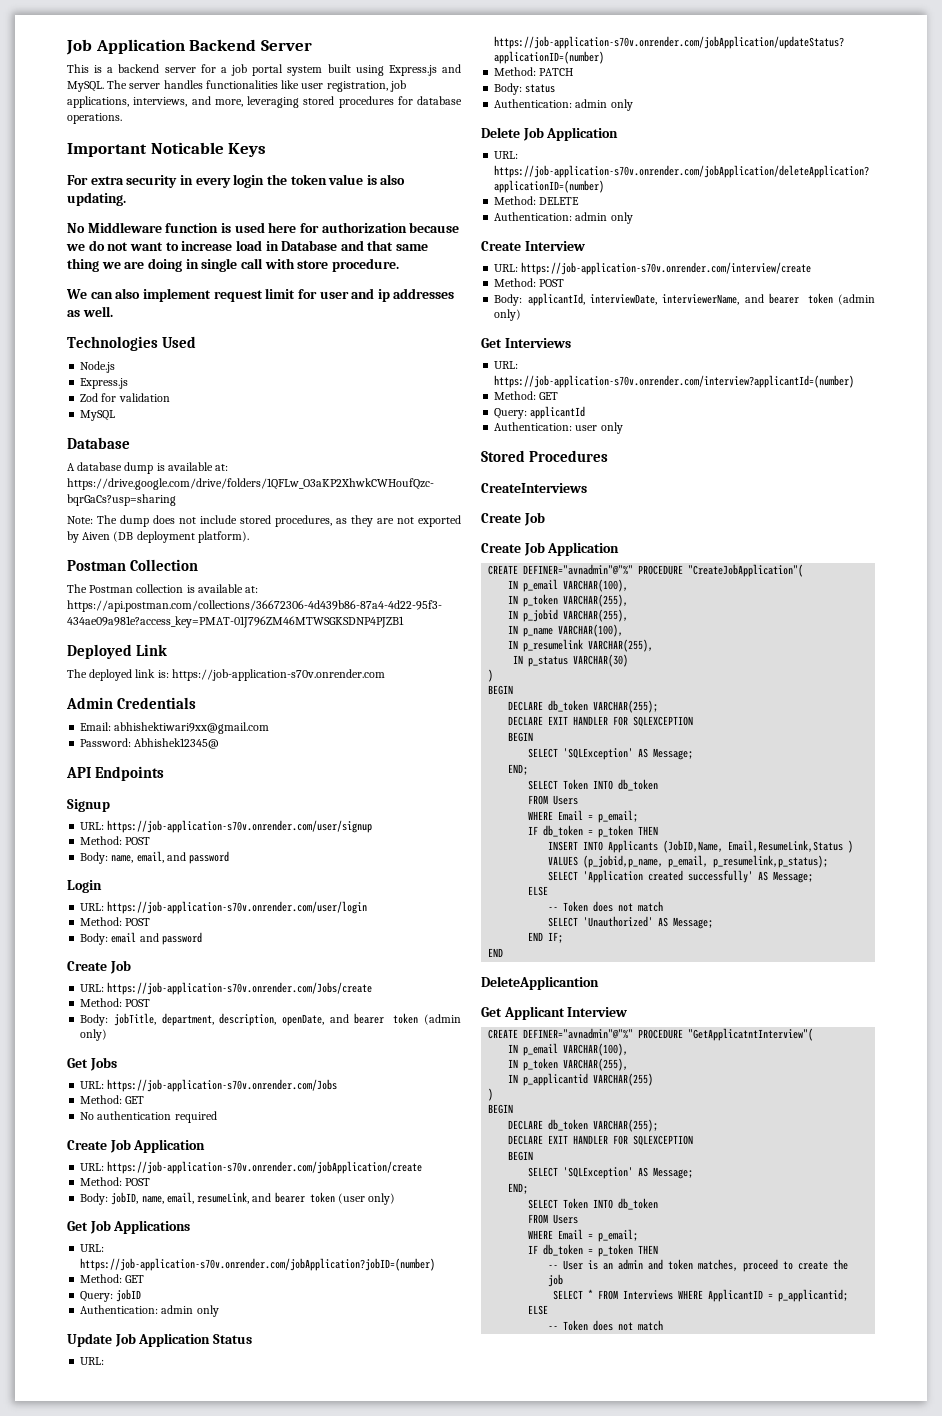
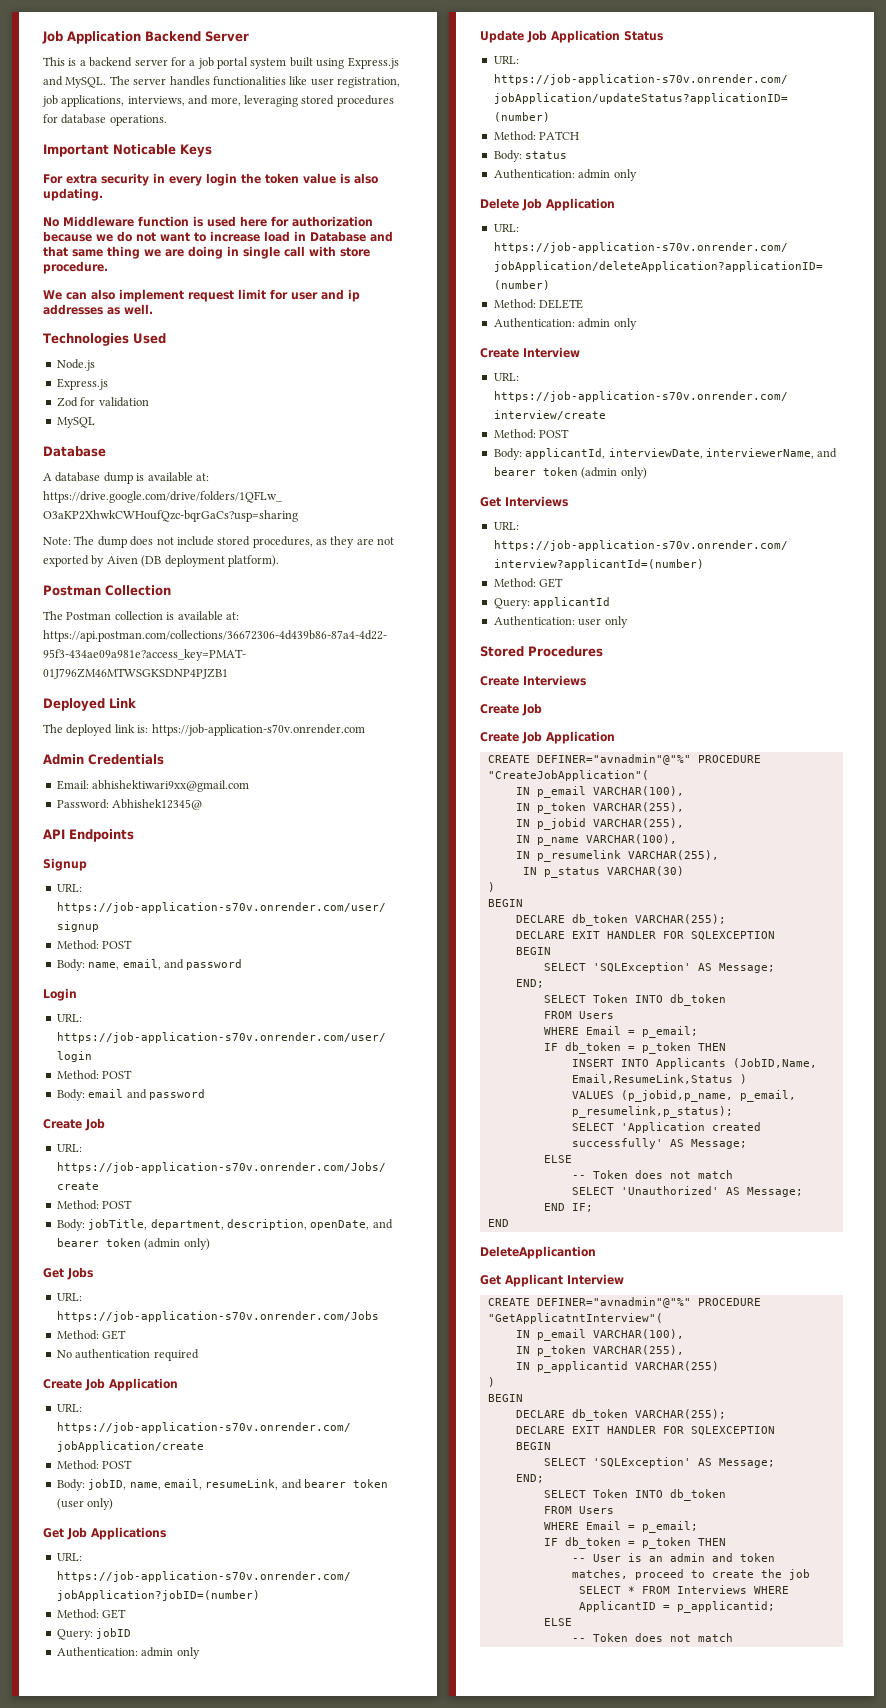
[481,483,587,493] CreateInterviews -> [480,675,586,686] Create Interviews

